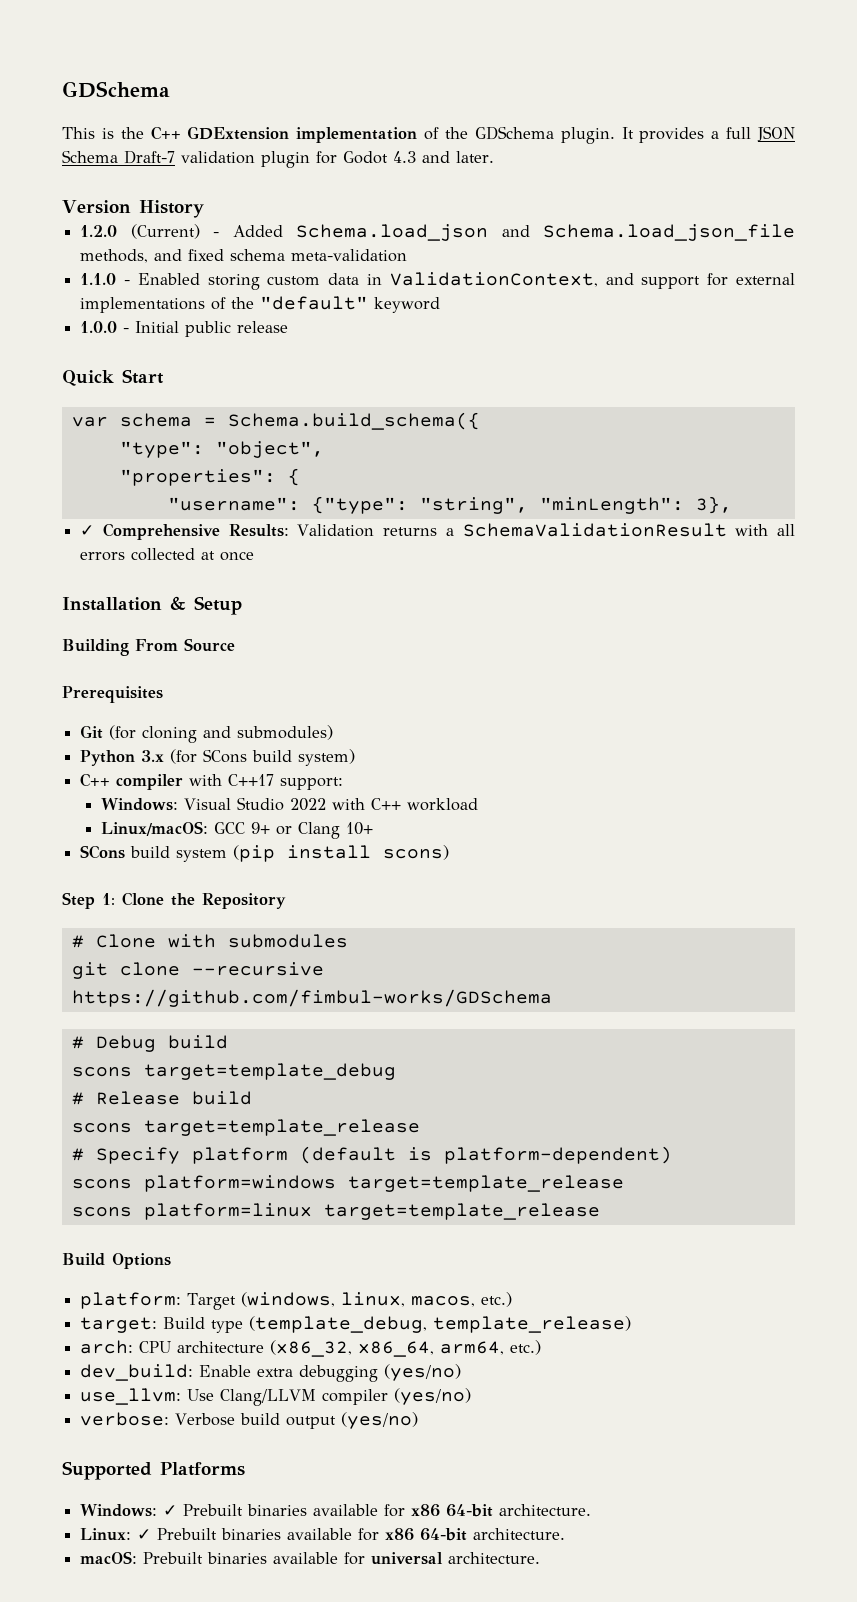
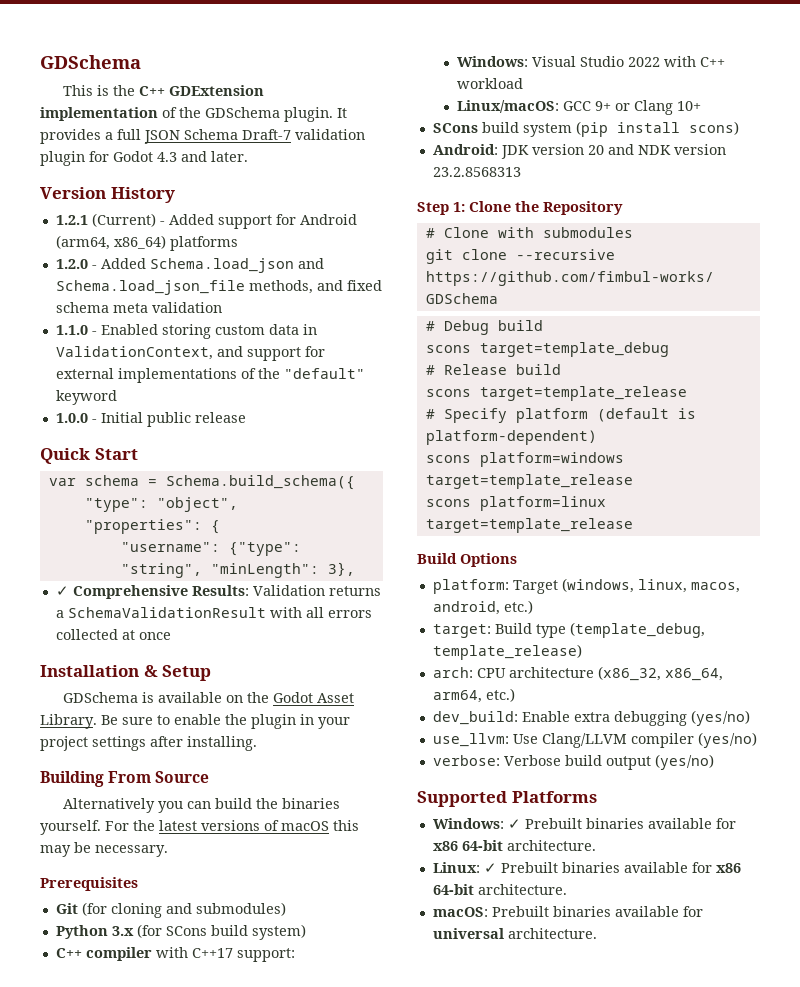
(204, 209) none -> [55,213,357,229] [55,235,238,251] // 1.2.1 (Current) - Added support for Android (arm64, x86_64) platforms
[130,224,200,239] (Current) -> (88, 264) none
[291,249,408,262] meta-validation -> [112,302,222,313] meta validation
[62,638,235,656] Building From Source -> [62,692,354,703] [40,714,350,729] [40,736,257,751] [40,771,210,787] [62,798,340,813] [40,820,359,835] [40,842,168,857] GDSchema is available on the Godot Asset Library. Be sure to enable the plugin in your project settings after installing. // Building From Source // Alternatively you can build the binaries yourself. For the latest versions of macOS this may be necessary.
(450, 852) none -> [432,144,726,159] [432,167,521,177] // Android: JDK version 20 and NDK version 23.2.8568313
(476, 1301) none -> [432,601,500,615] android,

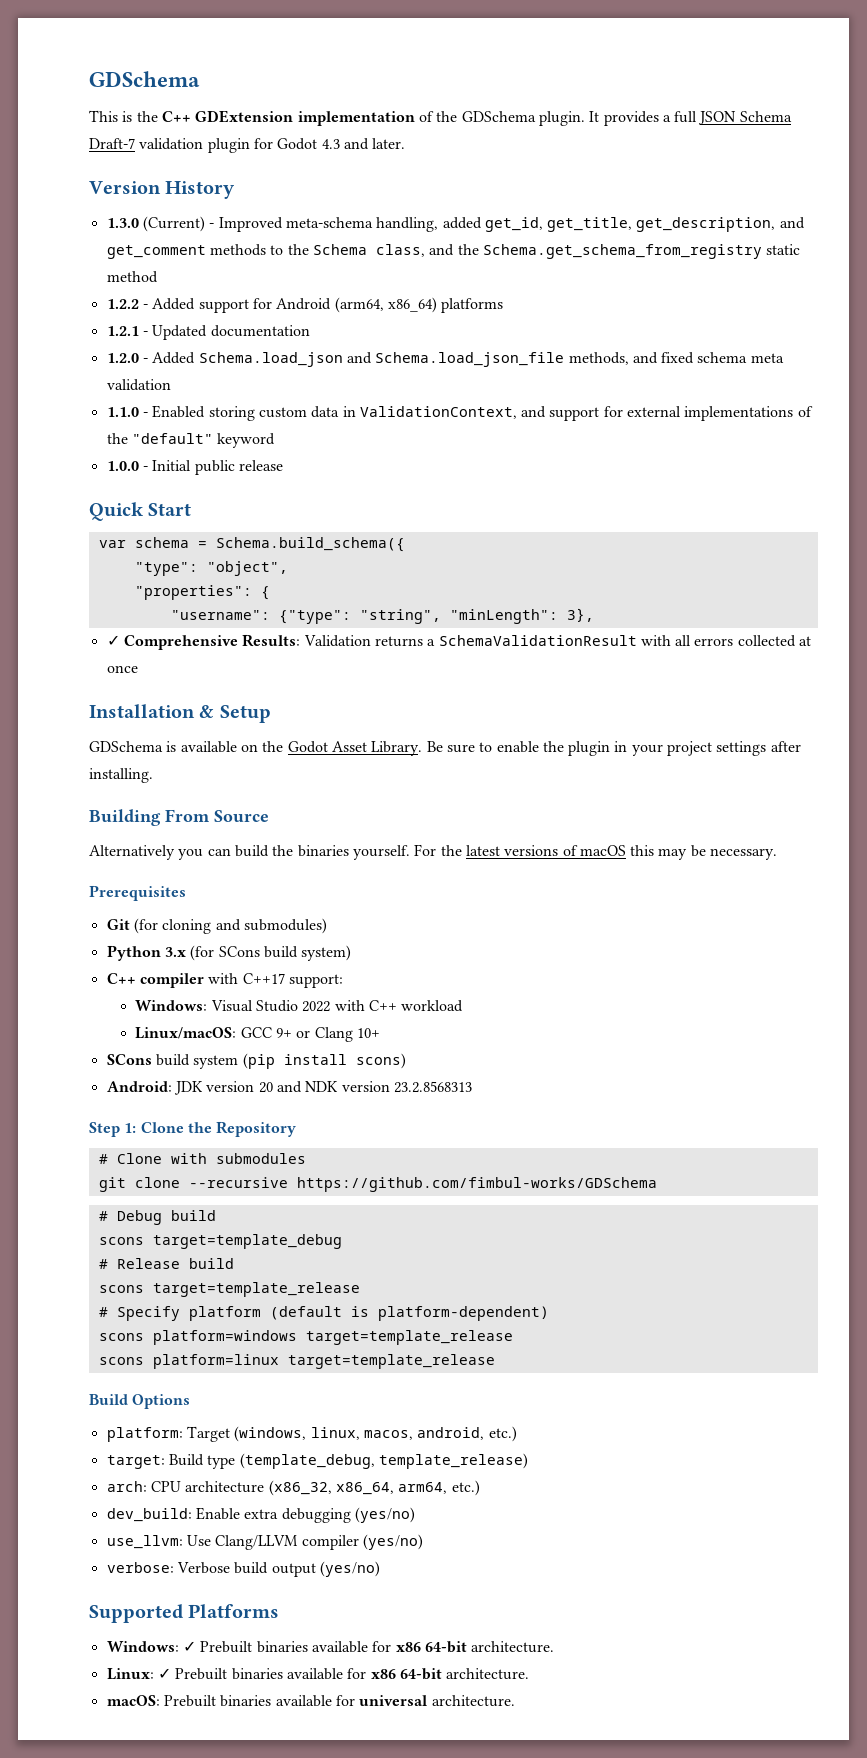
[55,215,88,225] 1.2.1 -> [106,218,139,228] 1.3.0
(165, 223) none -> [218,217,805,232] [106,244,801,259] [106,271,158,283] [106,299,148,309] Improved meta-schema handling, added get_id, get_title, get_description, and get_comment methods to the Schema class, and the Schema.get_schema_from_registry static method // 1.2.2 -
(238, 243) none -> [106,325,310,340] // 1.2.1 - Updated documentation

